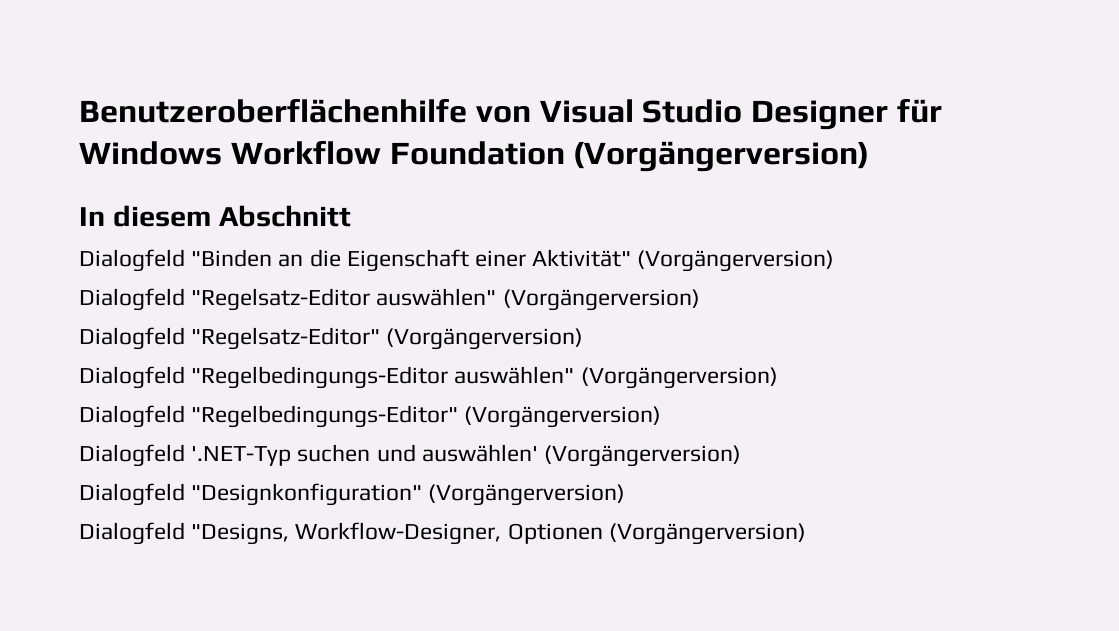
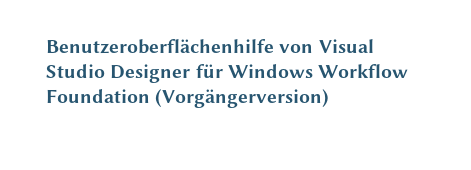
[79,205,351,227] [79,249,835,272] [79,288,700,311] [79,327,584,350] [79,366,778,389] [79,405,662,428] [79,444,742,467] [79,483,626,506] [79,522,806,545] // In diesem Abschnitt // Dialogfeld "Binden an die Eigenschaft einer Aktivität" (Vorgängerversion) // Dialogfeld "Regelsatz-Editor auswählen" (Vorgängerversion) // Dialogfeld "Regelsatz-Editor" (Vorgängerversion) // Dialogfeld "Regelbedingungs-Editor auswählen" (Vorgängerversion) // Dialogfeld "Regelbedingungs-Editor" (Vorgängerversion) // Dialogfeld '.NET-Typ suchen und auswählen' (Vorgängerversion) // Dialogfeld "Designkonfiguration" (Vorgängerversion) // Dialogfeld "Designs, Workflow-Designer, Optionen (Vorgängerversion) -> (330, 98) none

